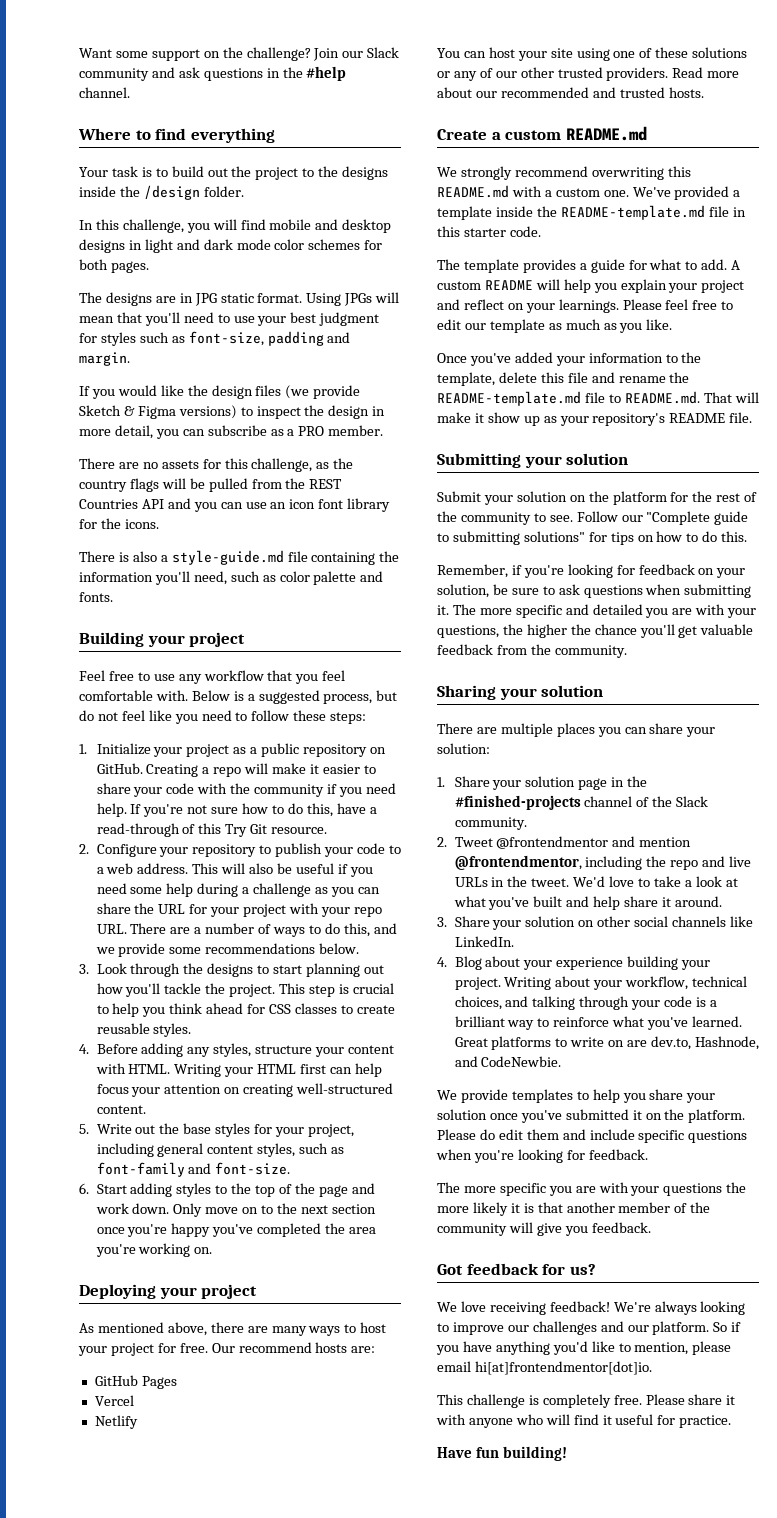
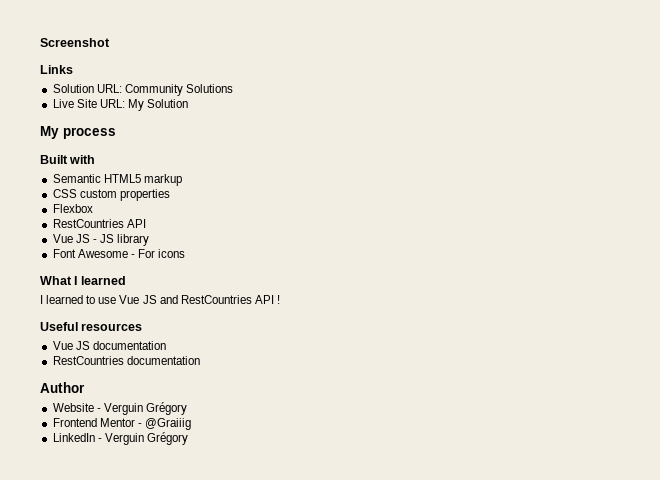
[79,47,400,61] [79,66,347,81] [79,87,130,98] [78,128,275,143] [79,166,389,180] [79,185,244,200] [79,219,392,233] [79,239,383,253] [79,259,149,273] [79,292,400,306] [79,312,380,326] [79,331,351,346] [79,352,130,366] [79,385,361,399] [79,405,386,419] [79,425,384,439] [79,458,354,472] [79,478,343,492] [79,498,391,512] [79,518,159,529] [79,550,400,565] [79,571,384,585] [79,592,113,602] [79,632,246,647] [79,670,346,684] [79,690,398,704] [79,710,367,724] [79,743,386,757] [96,763,376,777] [96,783,396,797] [96,803,377,817] [96,823,328,837] [79,843,401,857] [96,863,373,877] [96,883,380,897] [96,903,382,917] [96,923,397,937] [95,943,360,957] [79,963,384,977] [96,983,394,997] [96,1003,395,1017] [96,1023,192,1037] [79,1043,395,1057] [95,1063,382,1077] [96,1083,394,1097] [96,1105,146,1114] [79,1123,354,1137] [96,1143,345,1157] [96,1162,291,1177] [79,1183,375,1197] [95,1203,376,1217] [96,1223,377,1237] [95,1243,213,1257] [79,1284,258,1299] [79,1322,387,1336] [78,1342,376,1356] [94,1375,177,1389] [94,1395,134,1406] [94,1415,138,1429] [437,47,748,61] [437,67,740,81] [437,87,704,98] [437,126,647,141] [437,166,691,180] [437,185,741,200] [437,205,746,220] [437,226,541,237] [437,259,741,273] [437,279,745,293] [437,299,734,313] [437,319,673,333] [437,352,702,366] [437,372,690,386] [437,391,759,406] [437,412,753,426] [437,453,629,468] [437,491,758,505] [437,511,749,525] [437,531,748,545] [437,564,746,578] [437,584,752,598] [437,604,757,618] [437,624,754,638] [437,644,627,658] [437,685,604,700] [437,723,716,737] [437,743,490,754] [437,776,648,790] [454,795,709,810] [454,817,527,830] [437,836,692,849] [454,855,752,870] [454,876,738,887] [453,896,722,910] [437,916,753,930] [454,936,514,947] [437,956,711,970] [454,976,748,990] [454,996,717,1010] [454,1016,743,1030] [454,1036,759,1050] [454,1056,562,1067] [437,1089,716,1103] [437,1109,746,1123] [437,1129,748,1143] [436,1149,648,1163] [437,1182,747,1196] [437,1202,711,1216] [437,1222,651,1236] [437,1263,596,1275] [437,1301,746,1315] [437,1321,742,1335] [436,1341,732,1355] [437,1361,652,1375] [437,1394,736,1408] [436,1414,732,1428] [437,1446,567,1461] Want some support on the challenge? Join our Slack community and ask questions in the #help channel. // Where to find everything // Your task is to build out the project to the designs inside the /design folder. // In this challenge, you will find mobile and desktop designs in light and dark mode color schemes for both pages. // The designs are in JPG static format. Using JPGs will mean that you'll need to use your best judgment for styles such as font-size, padding and margin. // If you would like the design files (we provide Sketch & Figma versions) to inspect the design in more detail, you can subscribe as a PRO member. // There are no assets for this challenge, as the country flags will be pulled from the REST Countries API and you can use an icon font library for the icons. // There is also a style-guide.md file containing the information you'll need, such as color palette and fonts. // Building your project // Feel free to use any workflow that you feel comfortable with. Below is a suggested process, but do not feel like you need to follow these steps: // 1. Initialize your project as a public repository on GitHub. Creating a repo will make it easier to share your code with the community if you need help. If you're not sure how to do this, have a read-through of this Try Git resource. // 2. Configure your repository to publish your code to a web address. This will also be useful if you need some help during a challenge as you can share the URL for your project with your repo URL. There are a number of ways to do this, and we provide some recommendations below. // 3. Look through the designs to start planning out how you'll tackle the project. This step is crucial to help you think ahead for CSS classes to create reusable styles. // 4. Before adding any styles, structure your content with HTML. Writing your HTML first can help focus your attention on creating well-structured content. // 5. Write out the base styles for your project, including general content styles, such as font-family and font-size. // 6. Start adding styles to the top of the page and work down. Only move on to the next section once you're happy you've completed the area you're working on. // Deploying your project // As mentioned above, there are many ways to host your project for free. Our recommend hosts are: // GitHub Pages // Vercel // Netlify // You can host your site using one of these solutions or any of our other trusted providers. Read more about our recommended and trusted hosts. // Create a custom README.md // We strongly recommend overwriting this README.md with a custom one. We've provided a template inside the README-template.md file in this starter code. // The template provides a guide for what to add. A custom README will help you explain your project and reflect on your learnings. Please feel free to edit our template as much as you like. // Once you've added your information to the template, delete this file and rename the README-template.md file to README.md. That will make it show up as your repository's README file. // Submitting your solution // Submit your solution on the platform for the rest of the community to see. Follow our "Complete guide to submitting solutions" for tips on how to do this. // Remember, if you're looking for feedback on your solution, be sure to ask questions when submitting it. The more specific and detailed you are with your questions, the higher the chance you'll get valuable feedback from the community. // Sharing your solution // There are multiple places you can share your solution: // 1. Share your solution page in the #finished-projects channel of the Slack community. // 2. Tweet @frontendmentor and mention @frontendmentor, including the repo and live URLs in the tweet. We'd love to take a look at what you've built and help share it around. // 3. Share your solution on other social channels like LinkedIn. // 4. Blog about your experience building your project. Writing about your workflow, technical choices, and talking through your code is a brilliant way to reinforce what you've learned. Great platforms to write on are dev.to, Hashnode, and CodeNewbie. // We provide templates to help you share your solution once you've submitted it on the platform. Please do edit them and include specific questions when you're looking for feedback. // The more specific you are with your questions the more likely it is that another member of the community will give you feedback. // Got feedback for us? // We love receiving feedback! We're always looking to improve our challenges and our platform. So if you have anything you'd like to mention, please email hi[at]frontendmentor[dot]io. // This challenge is completely free. Please share it with anyone who will find it useful for practice. // Have fun building! -> [40,38,110,47] [40,65,73,74] [52,84,233,96] [52,99,189,111] [40,126,116,139] [40,155,96,164] [52,174,182,186] [52,189,170,201] [52,204,93,213] [52,219,146,228] [52,234,150,246] [52,249,186,258] [40,276,126,285] [40,295,280,304] [40,322,143,331] [52,341,166,350] [52,356,200,365] [40,382,85,393] [52,402,187,415] [52,418,191,430] [52,432,188,445] Screenshot // Links // Solution URL: Community Solutions // Live Site URL: My Solution // My process // Built with // Semantic HTML5 markup // CSS custom properties // Flexbox // RestCountries API // Vue JS - JS library // Font Awesome - For icons // What I learned // I learned to use Vue JS and RestCountries API ! // Useful resources // Vue JS documentation // RestCountries documentation // Author // Website - Verguin Grégory // Frontend Mentor - @Graiiig // LinkedIn - Verguin Grégory

